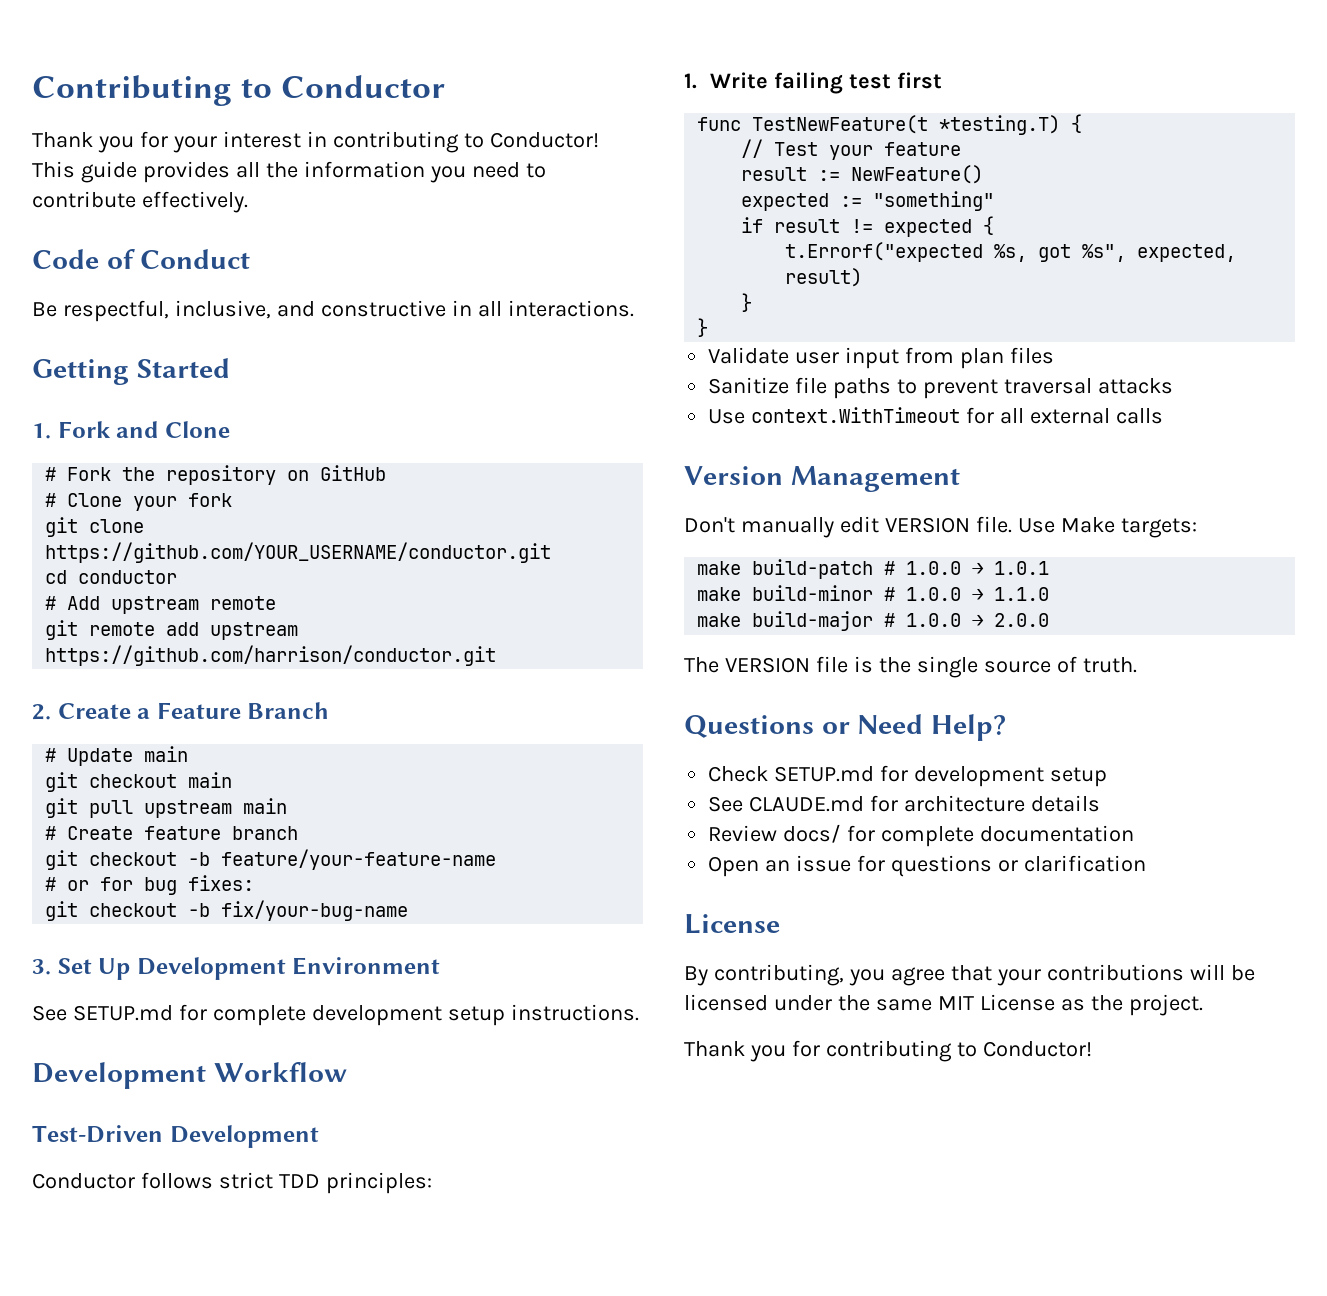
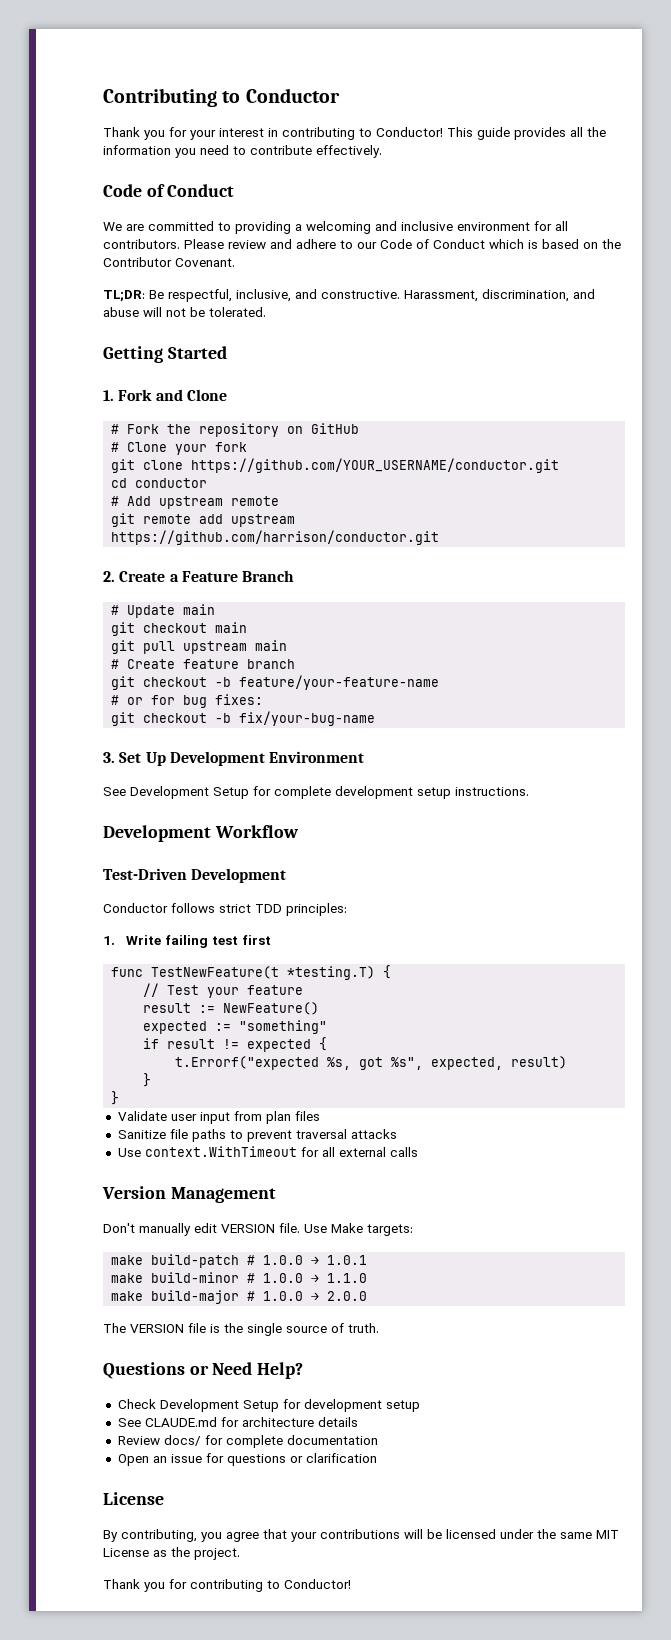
[32,300,634,322] Be respectful, inclusive, and constructive in all interactions. -> [103,221,568,234] [103,239,621,249] [103,257,235,267] [103,289,595,302] [103,307,266,317] We are committed to providing a welcoming and inclusive environment for all contributors. Please review and adhere to our Code of Conduct which is based on the Contributor Covenant. // TL;DR: Be respectful, inclusive, and constructive. Harassment, discrimination, and abuse will not be tolerated.
[72,1005,173,1021] SETUP.md -> [130,786,249,799] Development Setup
[774,766,875,782] SETUP.md -> [159,1399,279,1412] Development Setup

